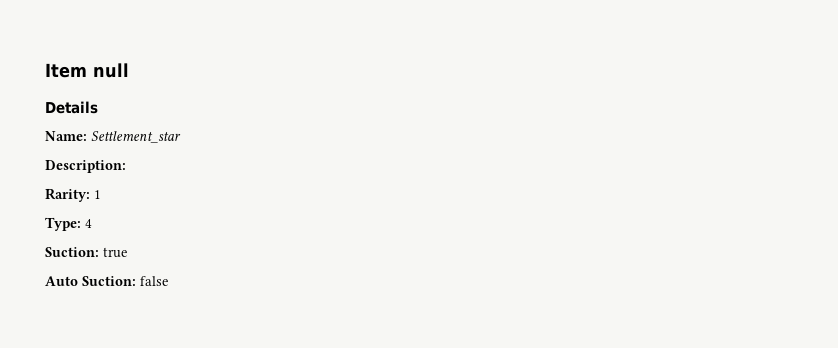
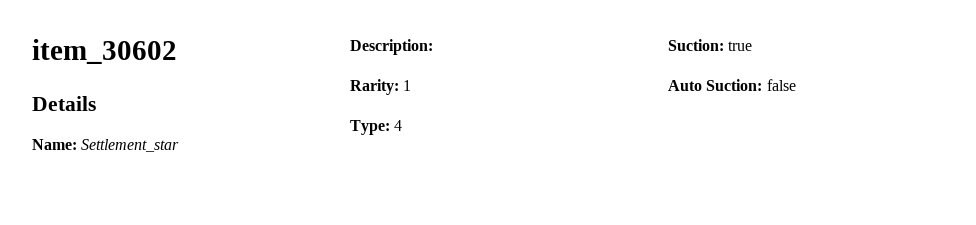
[45,63,129,78] Item null -> [32,39,177,64] item_30602

